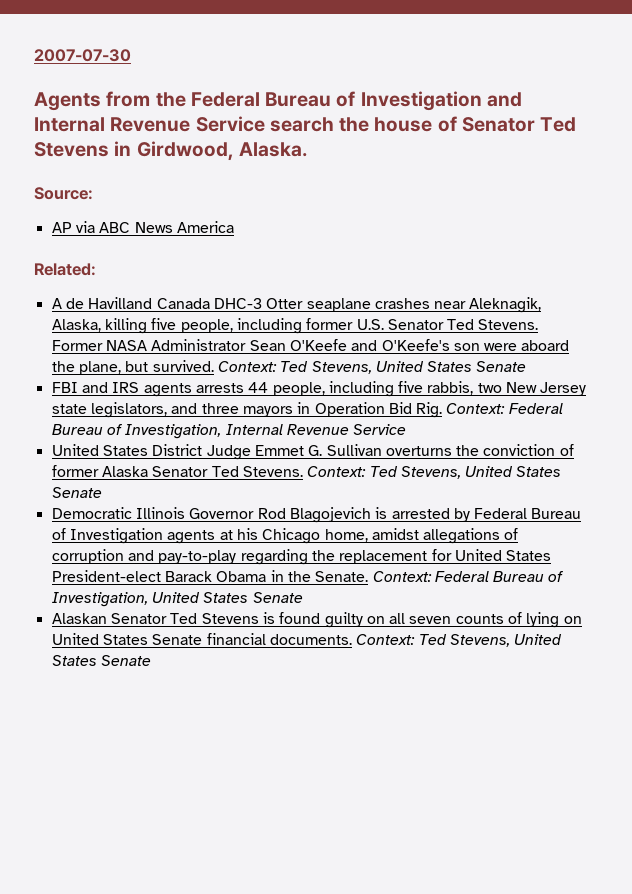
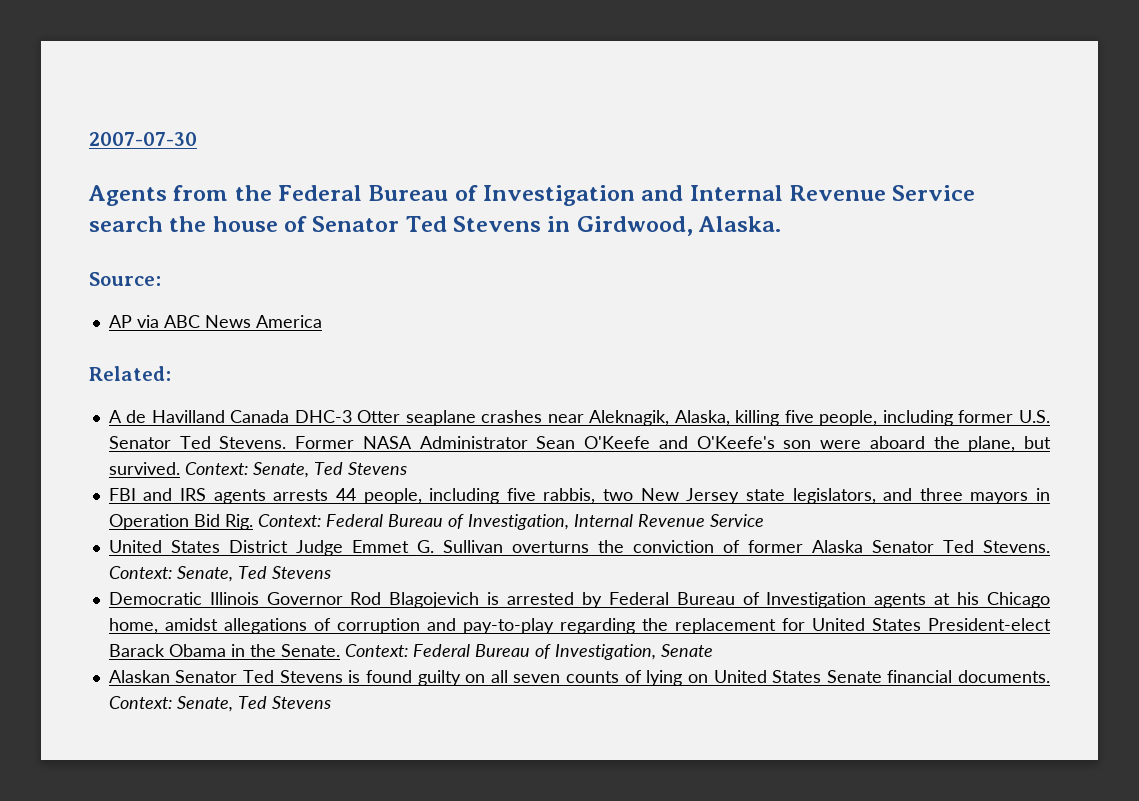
[280,361,527,374] Ted Stevens, United States Senate -> [252,462,407,478] Senate, Ted Stevens
[369,466,562,479] [51,487,102,498] Ted Stevens, United States Senate -> [176,566,331,582] Senate, Ted Stevens
[151,592,249,603] United States -> (656, 652) none
[418,634,563,647] [51,655,151,666] Ted Stevens, United States Senate -> [176,696,331,712] Senate, Ted Stevens

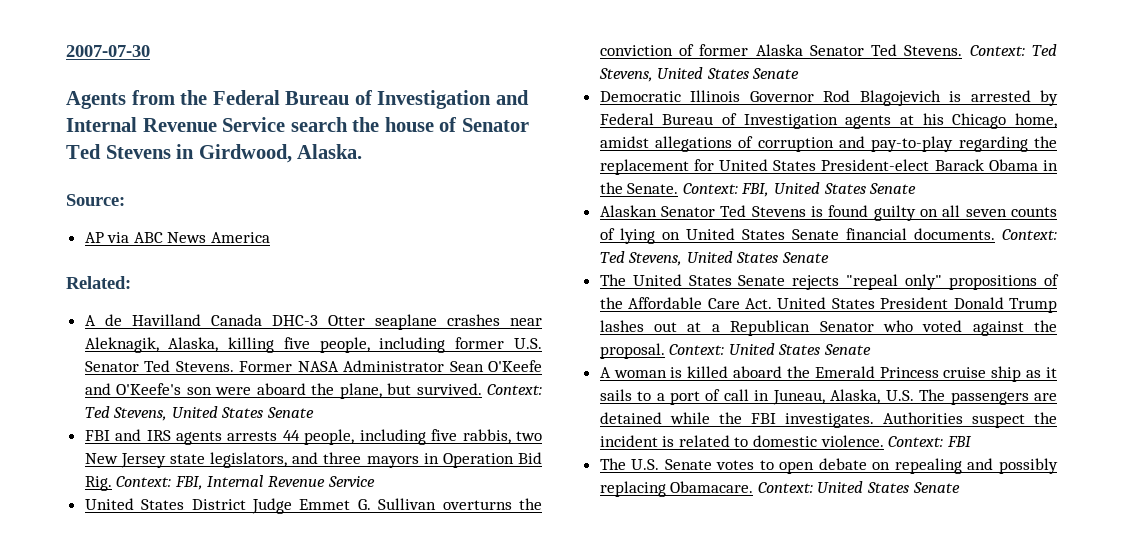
[252,462,407,478] Senate, Ted Stevens -> [84,406,315,421] Ted Stevens, United States Senate
[325,514,569,530] Federal Bureau of Investigation, -> [174,476,203,490] FBI,
[176,566,331,582] Senate, Ted Stevens -> [1032,44,1057,56] [598,67,800,82] Ted Stevens, United States Senate
[412,644,656,660] Federal Bureau of Investigation, -> [741,182,866,197] FBI, United States
[176,696,331,712] Senate, Ted Stevens -> [599,251,830,266] [599,274,1059,290] [599,297,1057,313] [599,320,1057,336] [599,343,872,359] [599,366,1057,382] [599,389,1057,405] [599,412,1057,428] [599,435,972,447] [599,458,1058,474] [599,481,960,497] Ted Stevens, United States Senate // The United States Senate rejects "repeal only" propositions of the Affordable Care Act. United States President Donald Trump lashes out at a Republican Senator who voted against the proposal. Context: United States Senate // A woman is killed aboard the Emerald Princess cruise ship as it sails to a port of call in Juneau, Alaska, U.S. The passengers are detained while the FBI investigates. Authorities suspect the incident is related to domestic violence. Context: FBI // The U.S. Senate votes to open debate on repealing and possibly replacing Obamacare. Context: United States Senate

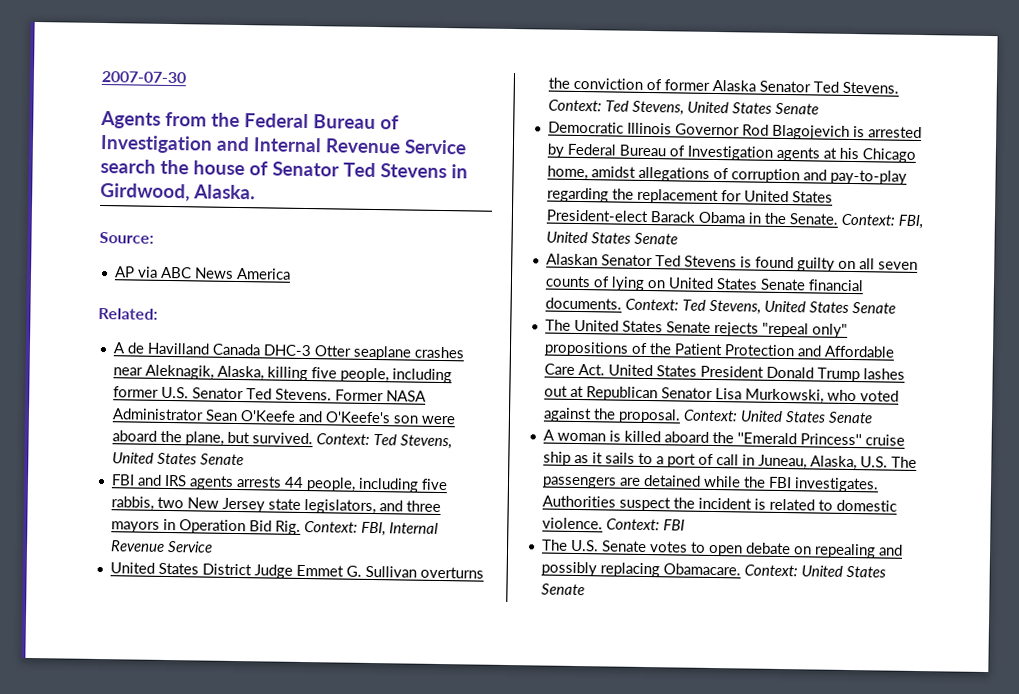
(623, 303) none -> [673,343,822,357] Patient Protection and
[711,324,720,332] a -> (584, 391) none
(874, 326) none -> [714,388,824,404] Lisa Murkowski,
[814,366,939,378] Emerald Princess -> [736,432,862,446] ''Emerald Princess''

